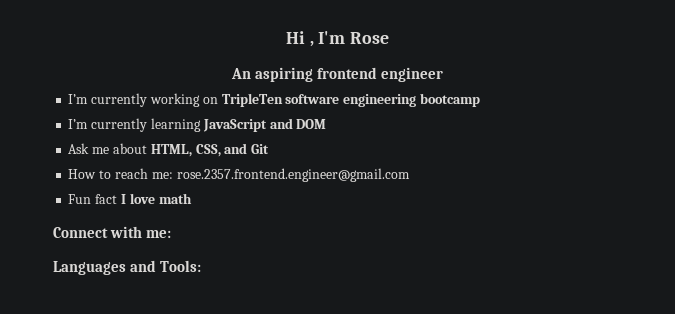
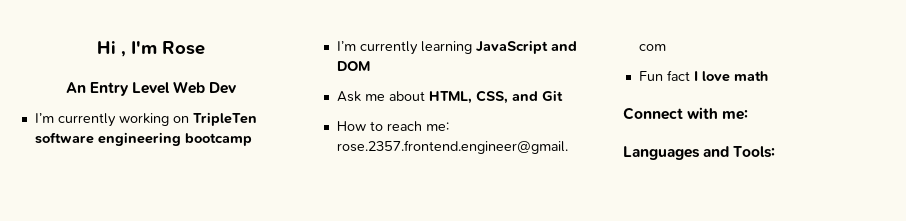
[254,67,444,82] aspiring frontend engineer -> [89,81,238,96] Entry Level Web Dev

